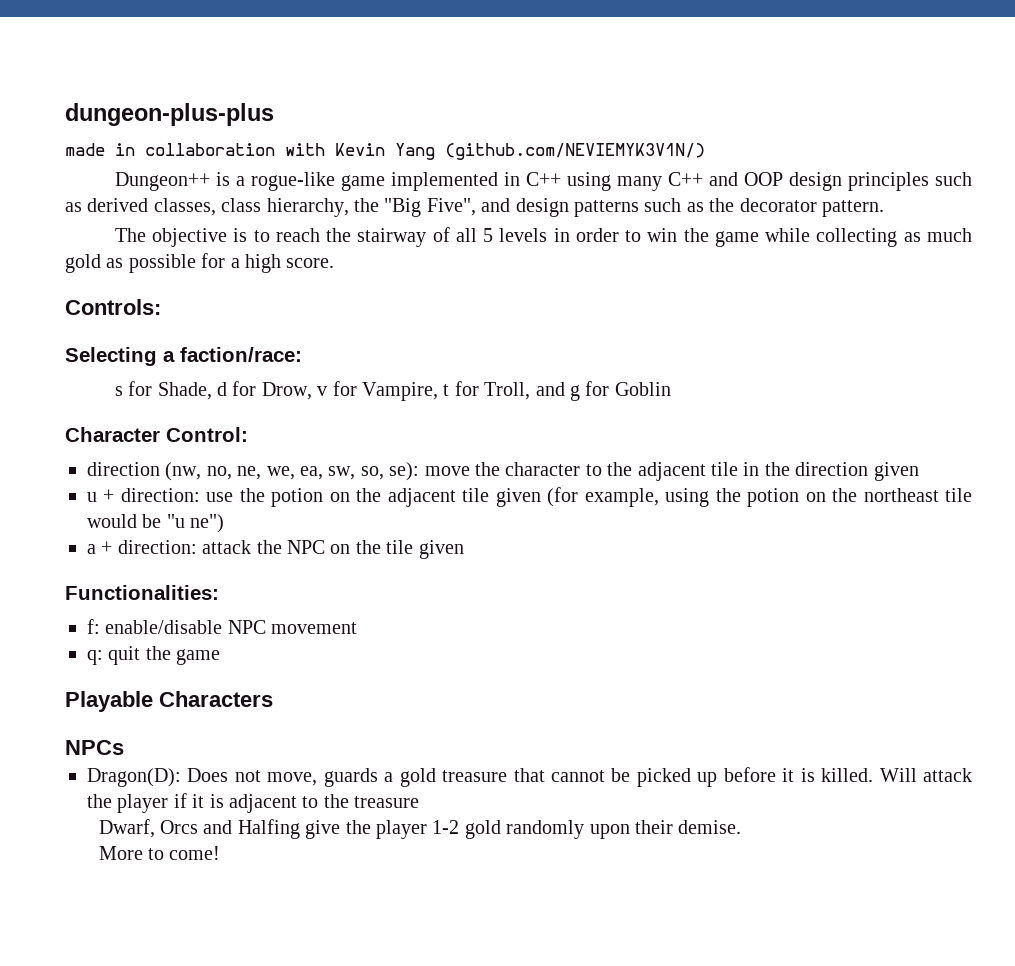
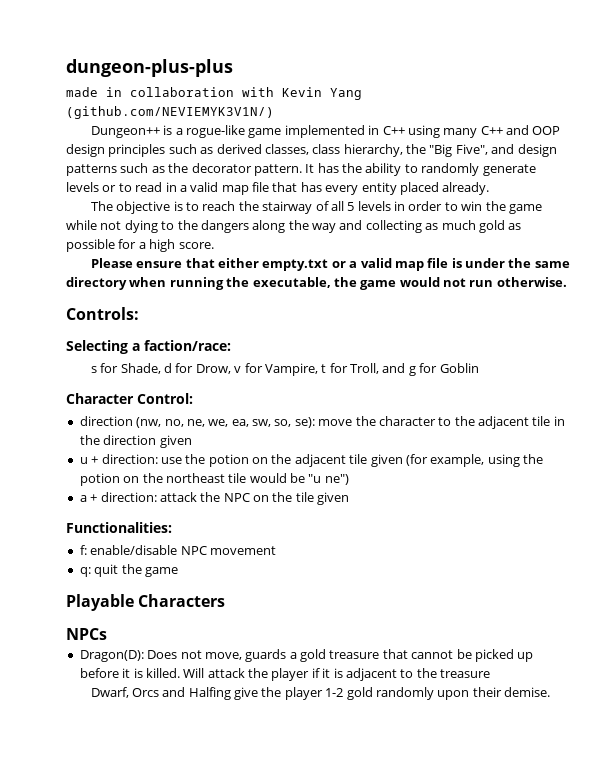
(884, 208) none -> [305,163,536,176] [66,182,490,195] It has the ability to randomly generate levels or to read in a valid map file that has every entity placed already.
(811, 235) none -> [100,220,363,233] not dying to the dangers along the way and
(335, 263) none -> [90,258,570,271] [66,277,567,290] // Please ensure that either empty.txt or a valid map file is under the same directory when running the executable, the game would not run otherwise.
[98,846,221,860] // More to come! -> (551, 692) none

